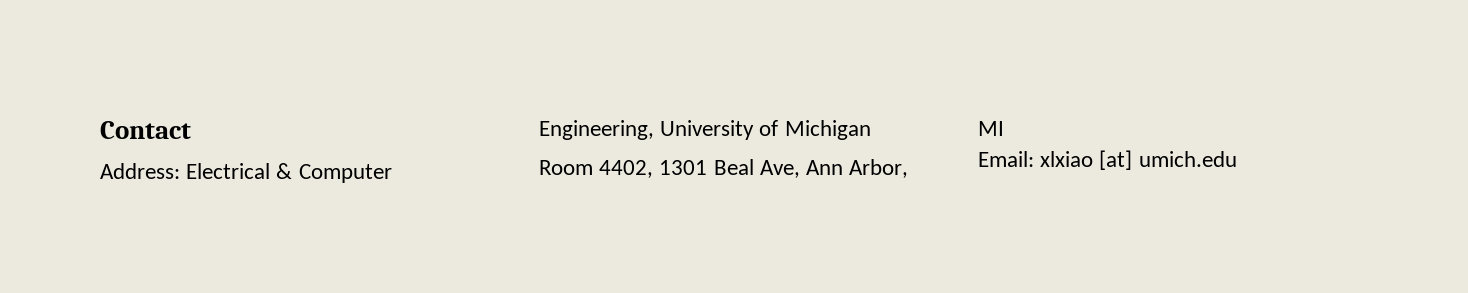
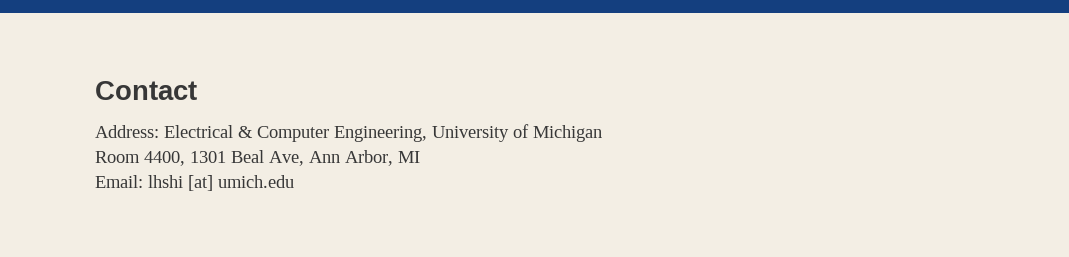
[599,160,654,178] 4402, -> [144,151,185,166] 4400,
[1040,151,1094,167] xlxiao -> [148,175,183,188] lhshi

